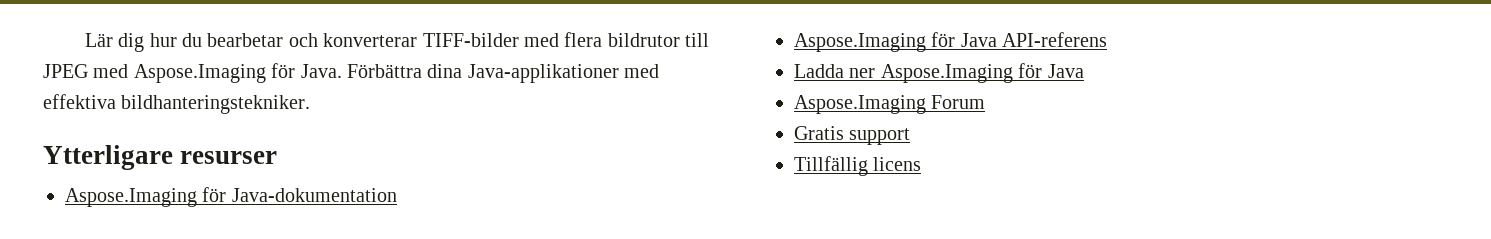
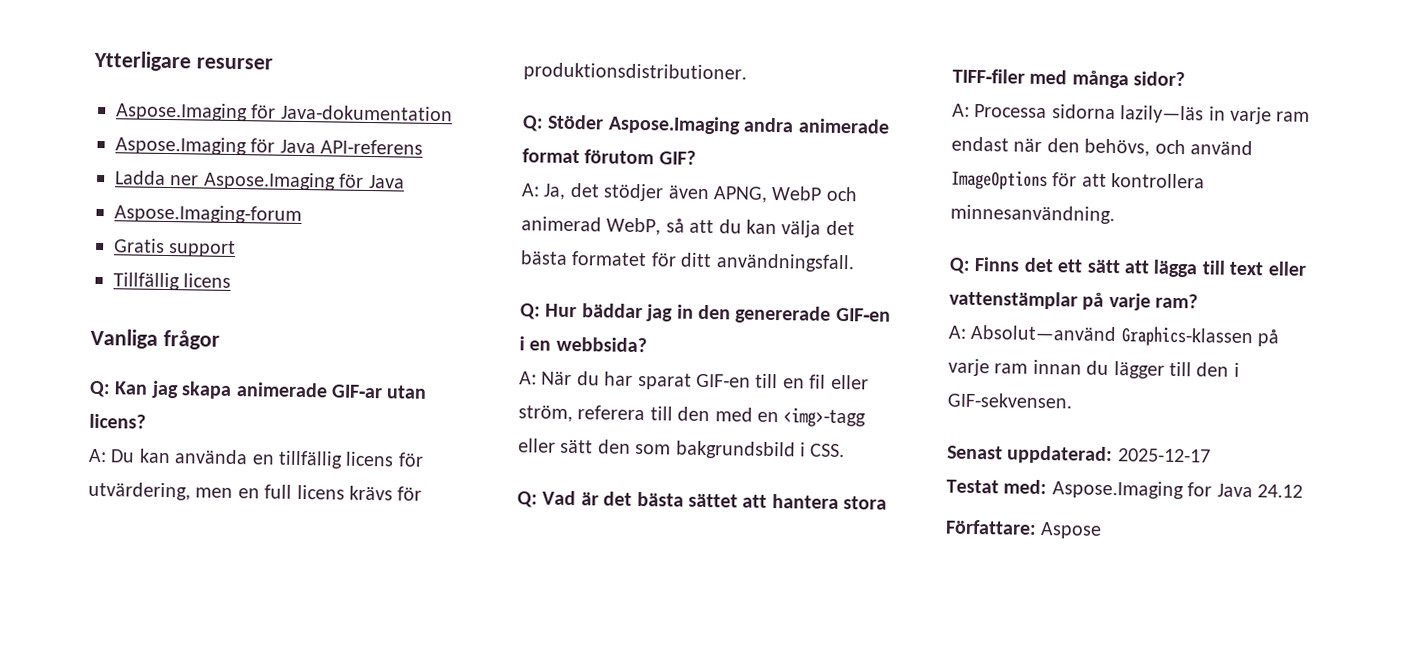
[84,32,710,52] [43,63,660,83] [43,94,311,114] Lär dig hur du bearbetar och konverterar TIFF-bilder med flera bildrutor till JPEG med Aspose.Imaging för Java. Förbättra dina Java-applikationer med effektiva bildhanteringstekniker. // -> (93, 61) none
[794,95,986,114] Aspose.Imaging Forum -> [114,204,302,225] Aspose.Imaging‑forum
(922, 164) none -> [90,328,220,350] [89,380,428,399] [89,413,146,429] [88,448,424,469] [88,481,423,501] [523,62,747,83] [522,114,890,135] [522,148,696,165] [521,182,858,203] [521,216,855,238] [520,250,855,273] [520,303,891,324] [519,336,647,353] [519,371,869,390] [518,405,867,428] [518,438,846,460] [517,490,888,510] [952,68,1186,89] [952,103,1311,125] [951,136,1253,157] [951,169,1206,191] [950,204,1115,225] [949,256,1307,278] [949,290,1199,311] [948,324,1280,348] [948,358,1240,379] [947,392,1073,409] [947,445,1211,465] [946,479,1303,500] [945,519,1103,539] // Vanliga frågor // Q: Kan jag skapa animerade GIF‑ar utan licens? // A: Du kan använda en tillfällig licens för utvärdering, men en full licens krävs för produktionsdistributioner. // Q: Stöder Aspose.Imaging andra animerade format förutom GIF? // A: Ja, det stödjer även APNG, WebP och animerad WebP, så att du kan välja det bästa formatet för ditt användningsfall. // Q: Hur bäddar jag in den genererade GIF‑en i en webbsida? // A: När du har sparat GIF‑en till en fil eller ström, referera till den med en <img>‑tagg eller sätt den som bakgrundsbild i CSS. // Q: Vad är det bästa sättet att hantera stora TIFF‑filer med många sidor? // A: Processa sidorna lazily—läs in varje ram endast när den behövs, och använd ImageOptions för att kontrollera minnesanvändning. // Q: Finns det ett sätt att lägga till text eller vattenstämplar på varje ram? // A: Absolut—använd Graphics‑klassen på varje ram innan du lägger till den i GIF‑sekvensen. // Senast uppdaterad: 2025-12-17 // Testat med: Aspose.Imaging for Java 24.12 // Författare: Aspose

